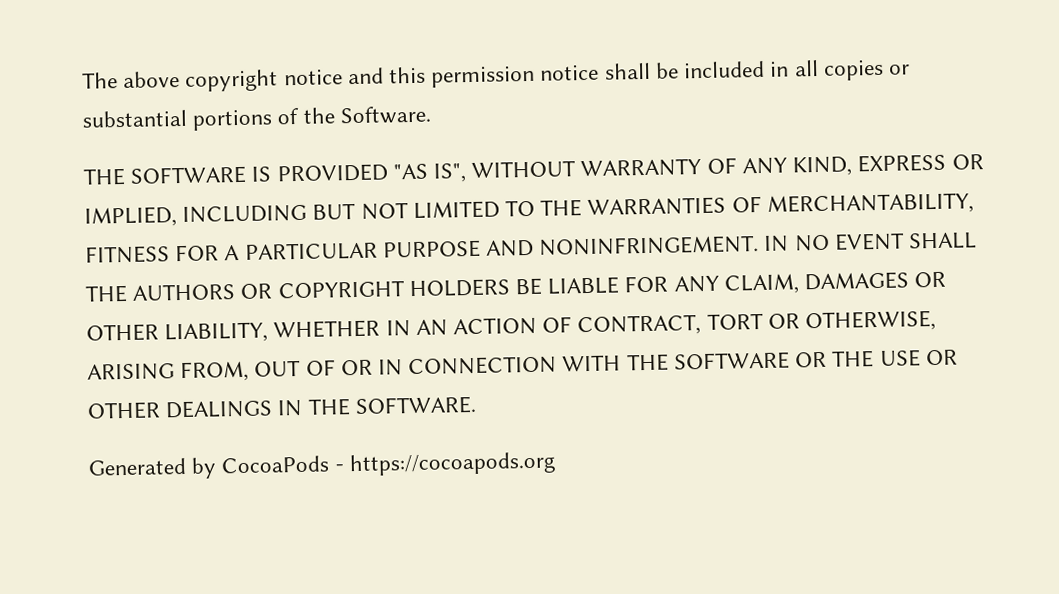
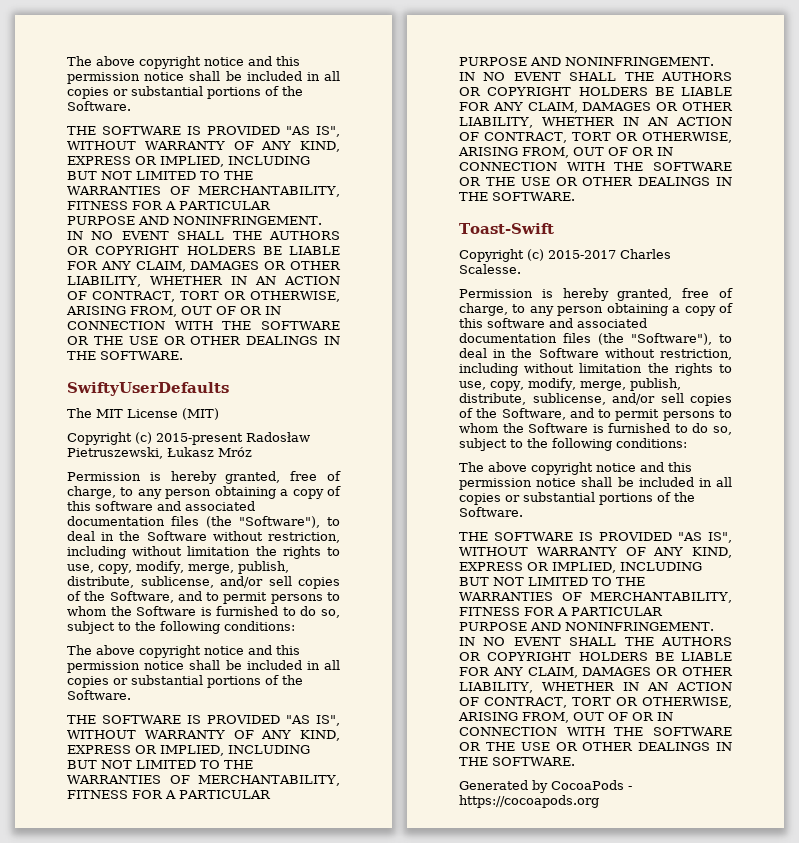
(476, 405) none -> [67,382,229,396] [67,408,219,420] [67,432,310,445] [67,447,252,459] [67,471,341,484] [67,486,341,499] [67,501,255,511] [67,516,340,528] [67,531,340,543] [67,546,340,559] [67,561,289,574] [67,576,340,589] [67,591,340,604] [67,606,341,618] [67,621,295,634] [67,645,300,658] [67,660,340,673] [67,675,303,688] [67,690,131,700] [67,715,340,726] [67,730,340,741] [67,745,310,756] [67,760,253,769] [67,775,341,786] [67,790,271,799] [459,57,714,66] [459,72,732,81] [459,87,732,96] [459,102,733,113] [459,117,732,128] [459,132,732,143] [458,147,673,158] [459,162,732,171] [459,177,732,186] [459,192,575,201] [459,223,554,234] [459,249,671,262] [459,264,521,274] [459,288,733,301] [459,303,733,316] [459,318,647,328] [459,333,732,345] [459,348,732,360] [459,363,732,376] [459,378,681,391] [459,393,732,406] [459,408,732,421] [459,423,732,435] [459,438,687,451] [459,462,692,475] [459,477,732,490] [459,492,695,505] [459,507,523,517] [459,532,732,543] [459,547,732,558] [459,562,702,573] [459,577,645,586] [459,592,733,603] [459,607,663,616] [459,622,714,631] [459,637,732,646] [459,652,732,661] [459,667,733,678] [459,682,732,693] [459,697,732,708] [458,712,673,723] [459,727,732,736] [459,742,732,751] [459,757,575,766] // SwiftyUserDefaults // The MIT License (MIT) // Copyright (c) 2015-present Radosław Pietruszewski, Łukasz Mróz // Permission is hereby granted, free of charge, to any person obtaining a copy of this software and associated documentation files (the "Software"), to deal in the Software without restriction, including without limitation the rights to use, copy, modify, merge, publish, distribute, sublicense, and/or sell copies of the Software, and to permit persons to whom the Software is furnished to do so, subject to the following conditions: // The above copyright notice and this permission notice shall be included in all copies or substantial portions of the Software. // THE SOFTWARE IS PROVIDED "AS IS", WITHOUT WARRANTY OF ANY KIND, EXPRESS OR IMPLIED, INCLUDING BUT NOT LIMITED TO THE WARRANTIES OF MERCHANTABILITY, FITNESS FOR A PARTICULAR PURPOSE AND NONINFRINGEMENT. IN NO EVENT SHALL THE AUTHORS OR COPYRIGHT HOLDERS BE LIABLE FOR ANY CLAIM, DAMAGES OR OTHER LIABILITY, WHETHER IN AN ACTION OF CONTRACT, TORT OR OTHERWISE, ARISING FROM, OUT OF OR IN CONNECTION WITH THE SOFTWARE OR THE USE OR OTHER DEALINGS IN THE SOFTWARE. // Toast-Swift // Copyright (c) 2015-2017 Charles Scalesse. // Permission is hereby granted, free of charge, to any person obtaining a copy of this software and associated documentation files (the "Software"), to deal in the Software without restriction, including without limitation the rights to use, copy, modify, merge, publish, distribute, sublicense, and/or sell copies of the Software, and to permit persons to whom the Software is furnished to do so, subject to the following conditions: // The above copyright notice and this permission notice shall be included in all copies or substantial portions of the Software. // THE SOFTWARE IS PROVIDED "AS IS", WITHOUT WARRANTY OF ANY KIND, EXPRESS OR IMPLIED, INCLUDING BUT NOT LIMITED TO THE WARRANTIES OF MERCHANTABILITY, FITNESS FOR A PARTICULAR PURPOSE AND NONINFRINGEMENT. IN NO EVENT SHALL THE AUTHORS OR COPYRIGHT HOLDERS BE LIABLE FOR ANY CLAIM, DAMAGES OR OTHER LIABILITY, WHETHER IN AN ACTION OF CONTRACT, TORT OR OTHERWISE, ARISING FROM, OUT OF OR IN CONNECTION WITH THE SOFTWARE OR THE USE OR OTHER DEALINGS IN THE SOFTWARE.

